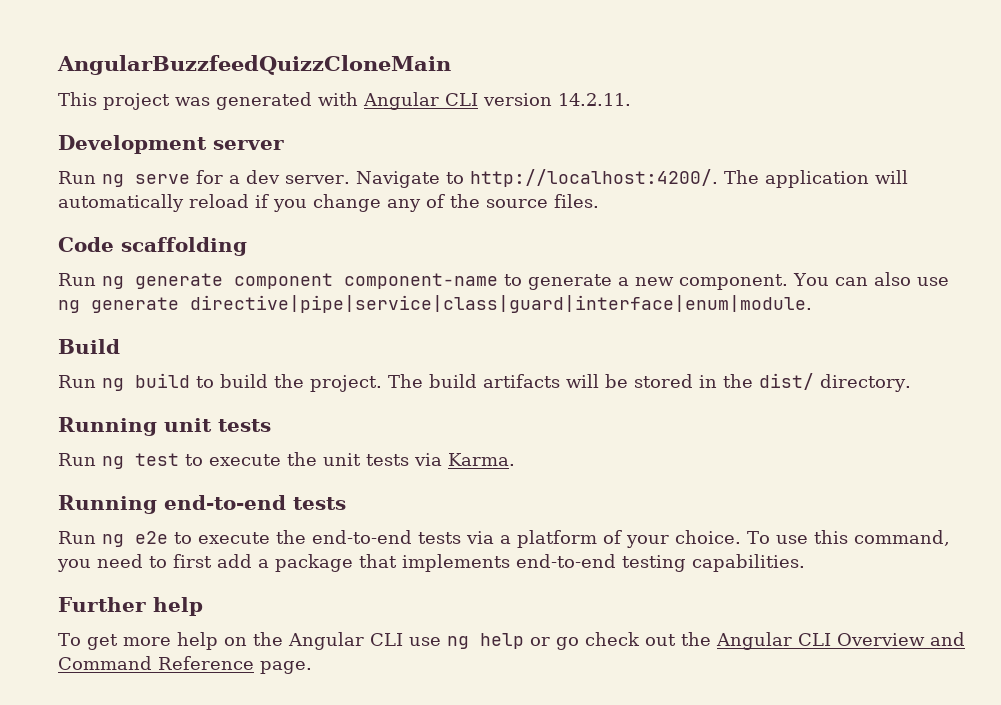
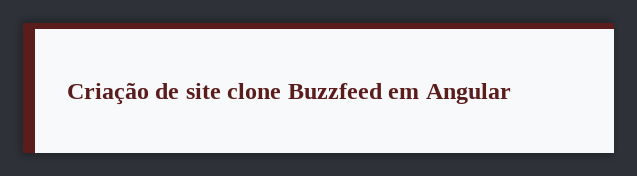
[57,55,451,75] [58,92,631,110] [58,135,284,154] [58,169,908,188] [58,194,599,212] [58,237,247,256] [58,272,949,290] [58,295,812,313] [58,339,120,354] [58,373,911,392] [58,417,271,436] [58,452,515,469] [58,495,346,514] [58,530,950,548] [57,554,805,572] [58,597,203,616] [58,632,965,650] [58,656,312,674] AngularBuzzfeedQuizzCloneMain // This project was generated with Angular CLI version 14.2.11. // Development server // Run ng serve for a dev server. Navigate to http://localhost:4200/. The application will automatically reload if you change any of the source files. // Code scaffolding // Run ng generate component component-name to generate a new component. You can also use ng generate directive|pipe|service|class|guard|interface|enum|module. // Build // Run ng build to build the project. The build artifacts will be stored in the dist/ directory. // Running unit tests // Run ng test to execute the unit tests via Karma. // Running end-to-end tests // Run ng e2e to execute the end-to-end tests via a platform of your choice. To use this command, you need to first add a package that implements end-to-end testing capabilities. // Further help // To get more help on the Angular CLI use ng help or go check out the Angular CLI Overview and Command Reference page. -> [67,83,511,105] Criação de site clone Buzzfeed em Angular

